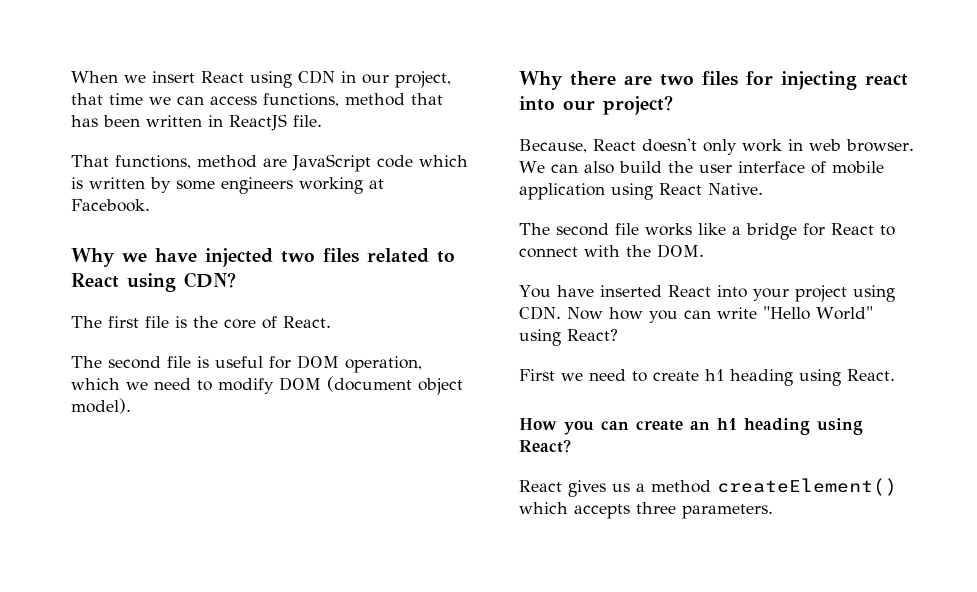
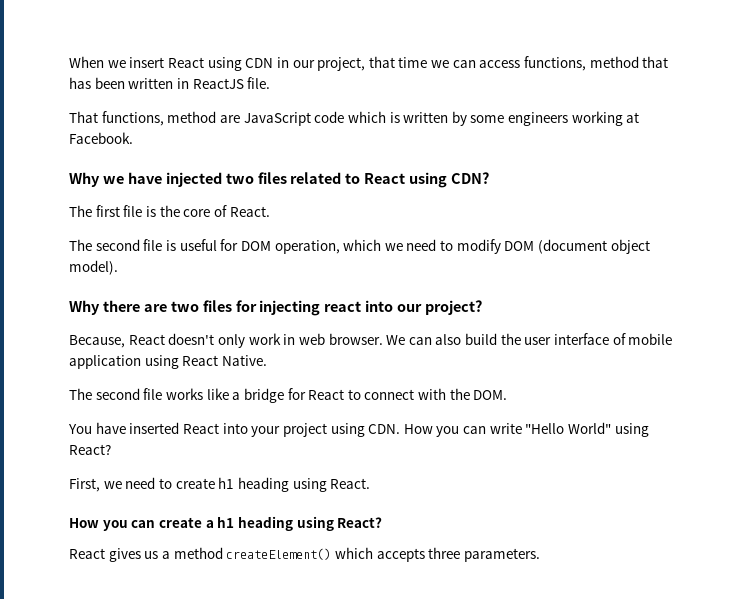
[567,307,643,320] Now how -> [403,424,433,434] How
[519,369,555,381] First -> [69,478,100,492] First,
[690,421,710,430] an -> [205,520,214,528] a

